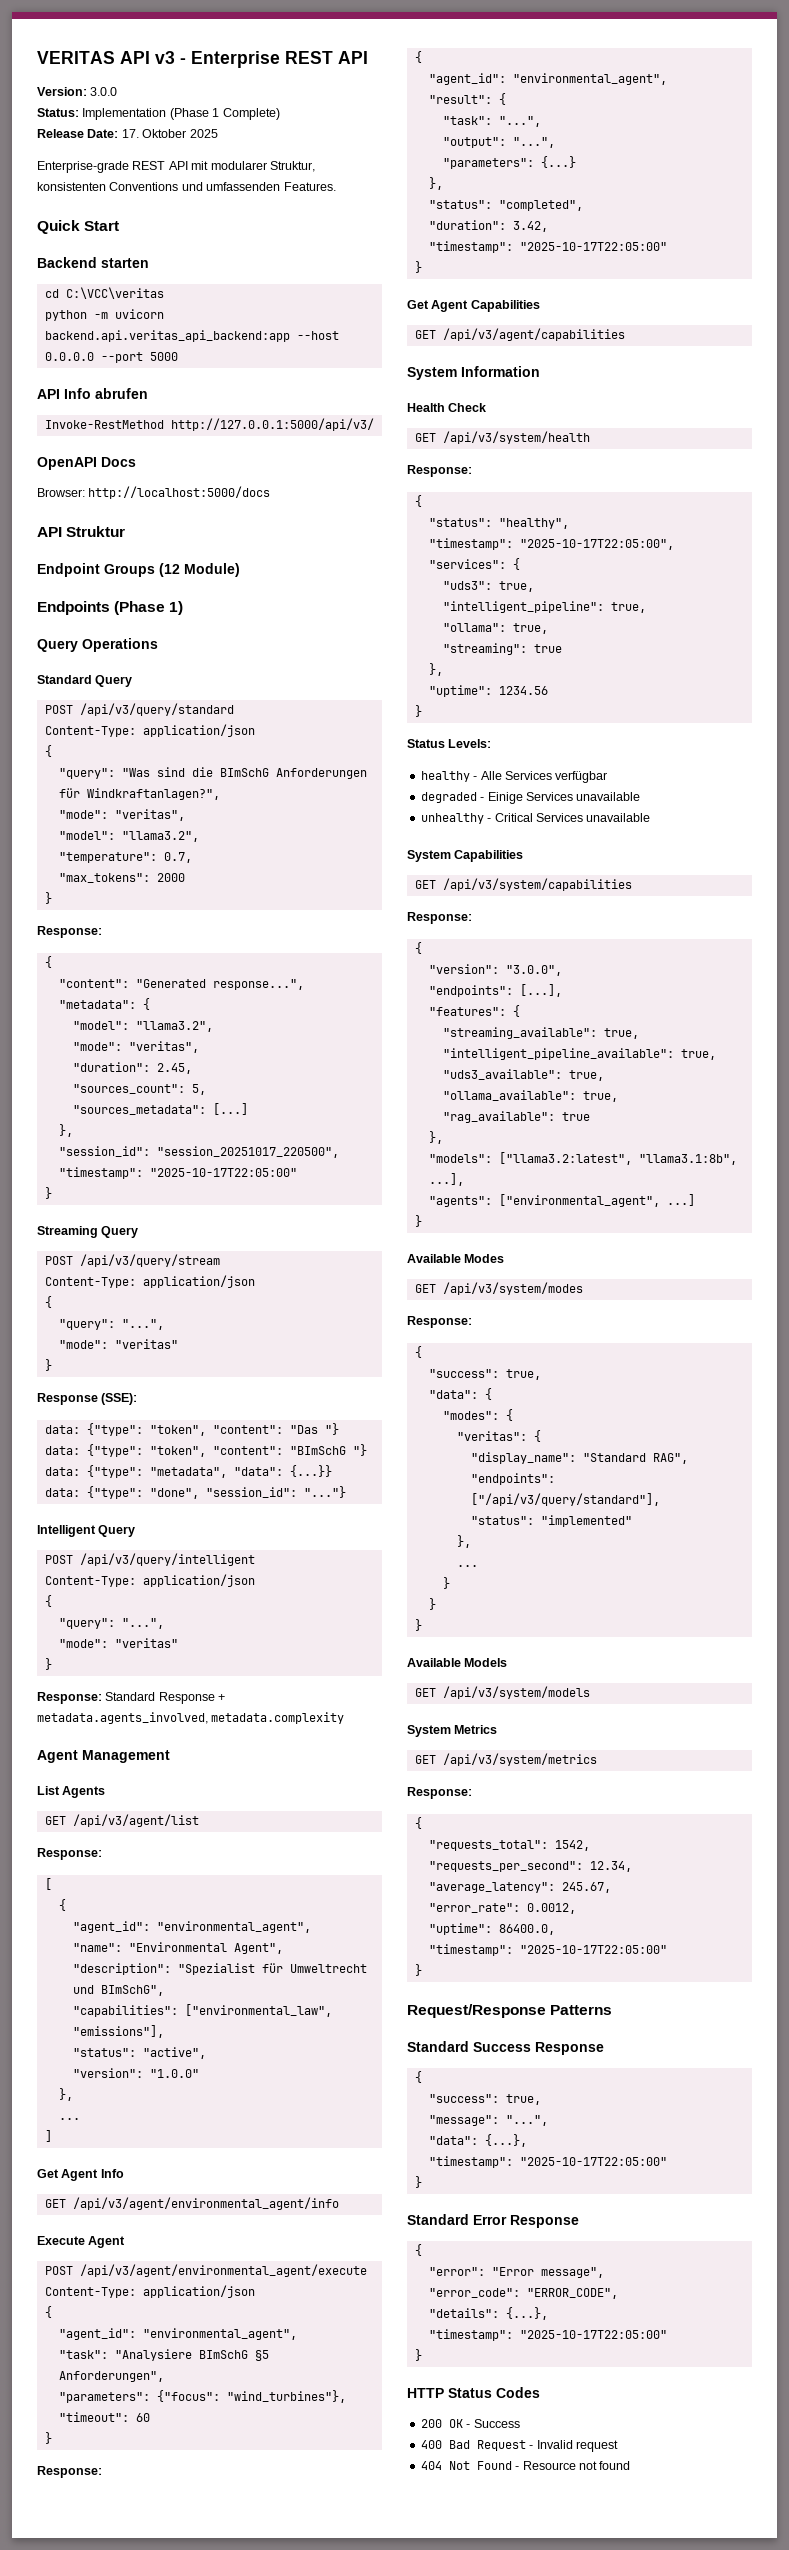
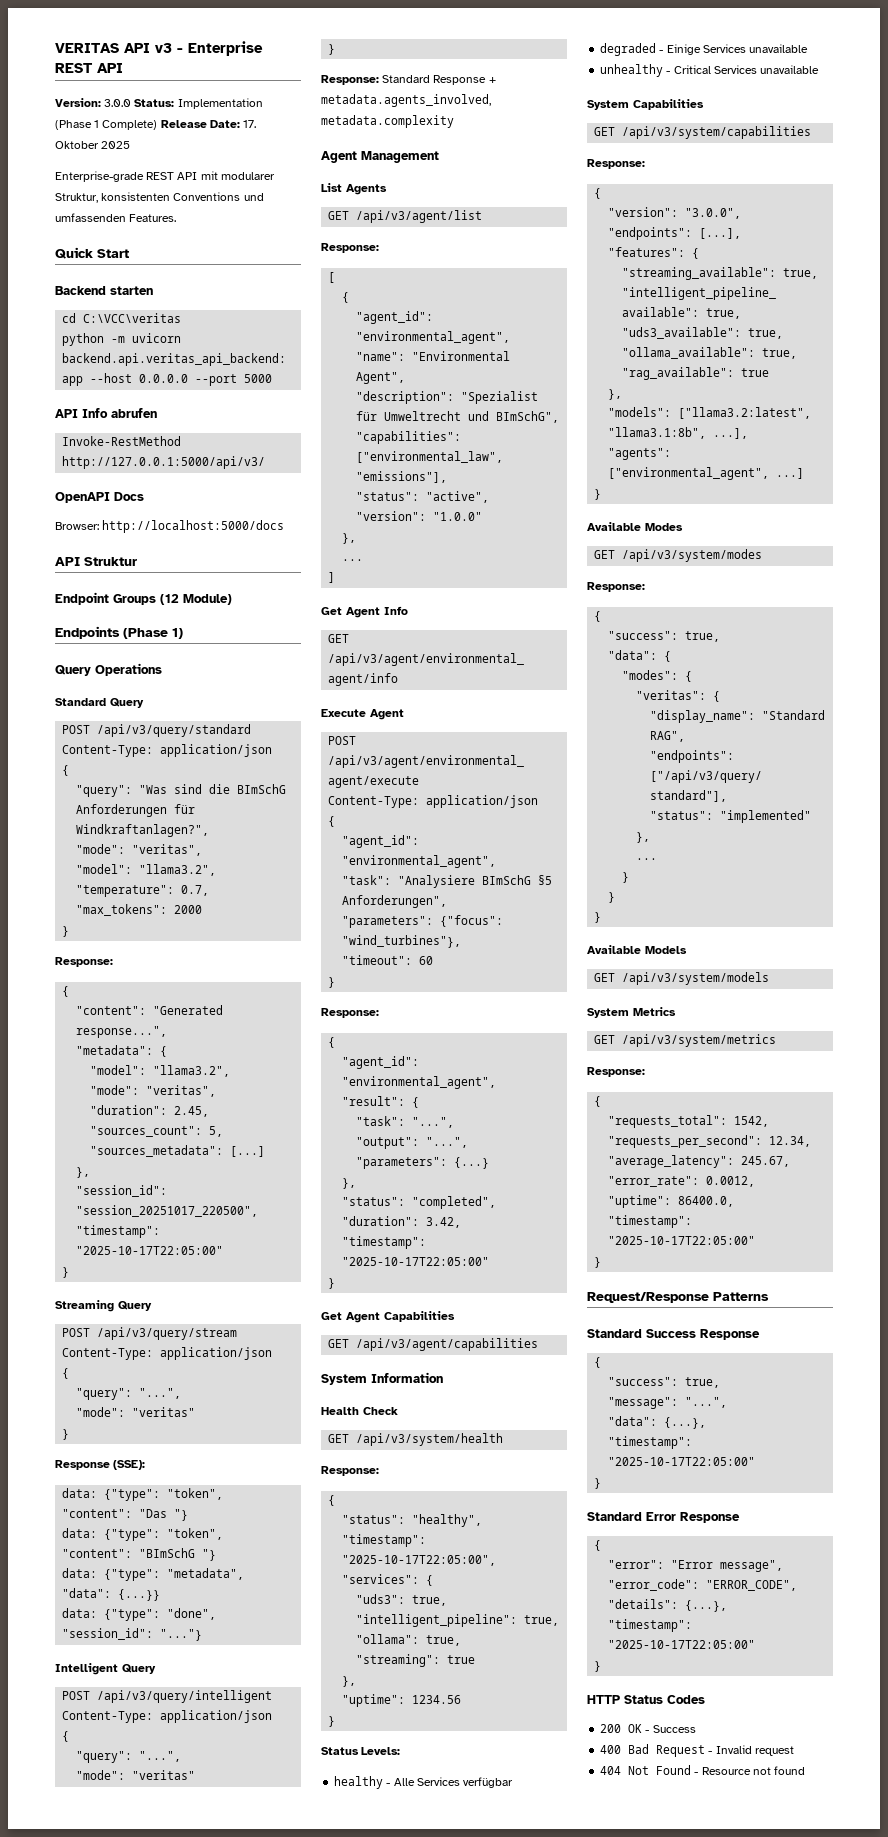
(118, 91) // -> (132, 103) none
(280, 114) // -> (158, 125) none

